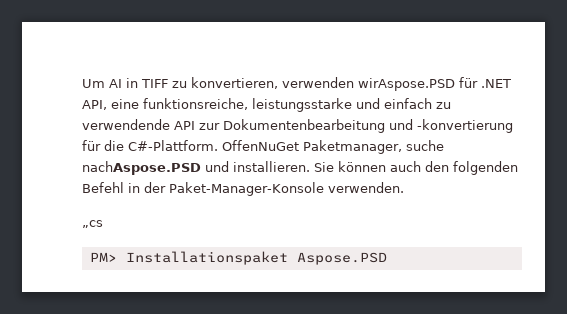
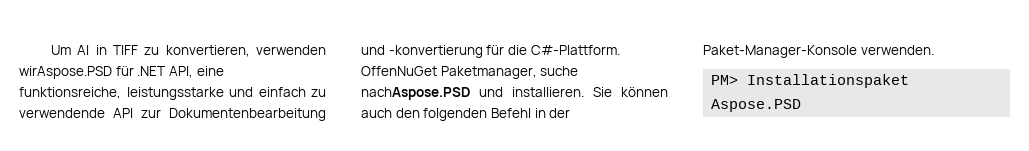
[82,220,103,228] // „cs -> (934, 50) none

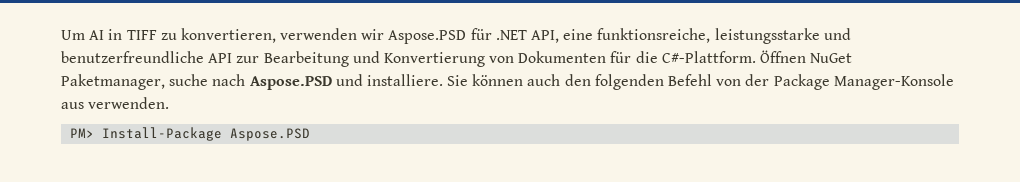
[19,66,112,79] wirAspose.PSD -> [361,29,467,44] wir Aspose.PSD
[258,87,326,97] [19,108,326,121] [361,45,620,58] [361,66,579,79] [361,87,584,100] einfach zu verwendende API zur Dokumentenbearbeitung und -konvertierung für die C#-Plattform. OffenNuGet Paketmanager, suche nachAspose.PSD und installieren. -> [61,50,853,67] [61,74,443,90] benutzerfreundliche API zur Bearbeitung und Konvertierung von Dokumenten für die C#-Plattform. Öffnen NuGet Paketmanager, suche nach Aspose.PSD und installiere.
[534,108,571,118] [703,45,857,58] in der Paket-Manager-Konsole -> [716,74,954,90] [61,102,84,109] von der Package Manager-Konsole aus
[747,74,910,88] Installationspaket -> [102,127,223,141] Install-Package

